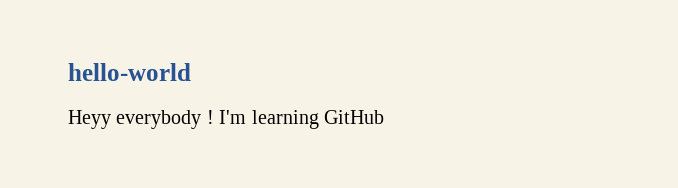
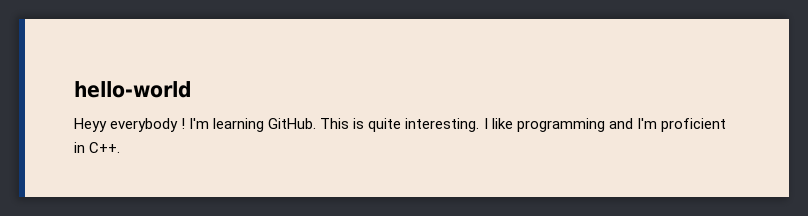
[324,110,384,124] GitHub -> [268,118,726,132] [74,142,121,153] GitHub. This is quite interesting. I like programming and I'm proficient in C++.

